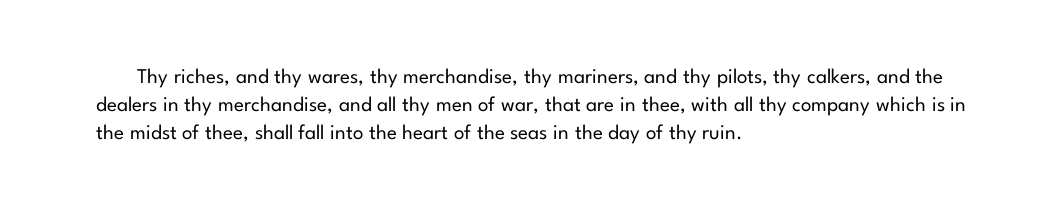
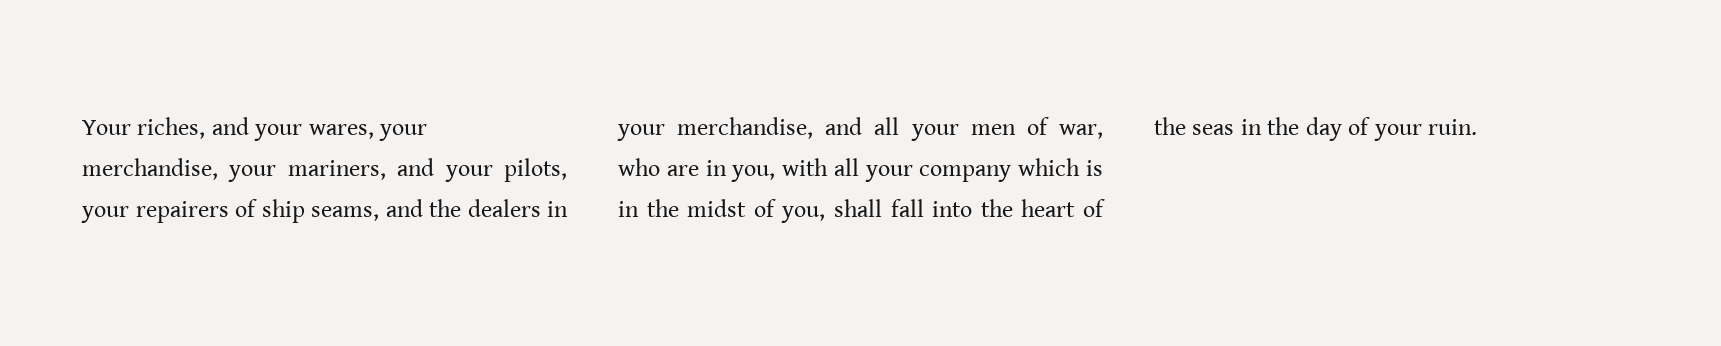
[137,68,169,88] Thy -> [82,120,131,135] Your
[274,68,872,88] thy wares, thy merchandise, thy mariners, and thy pilots, thy calkers, -> [254,124,428,141] [82,158,567,182] [81,199,379,223] your wares, your merchandise, your mariners, and your pilots, your repairers of ship seams,
[184,96,213,116] thy -> [617,124,665,141] your
[402,96,431,116] thy -> [910,124,959,141] your
[544,96,581,112] that -> [618,158,660,176] who
[641,96,686,114] thee, -> [731,165,776,182] you,
[758,96,787,116] thy -> [864,165,913,182] your
[205,124,250,142] thee, -> [781,206,826,223] you,
[668,124,697,144] thy -> [1373,124,1422,141] your

